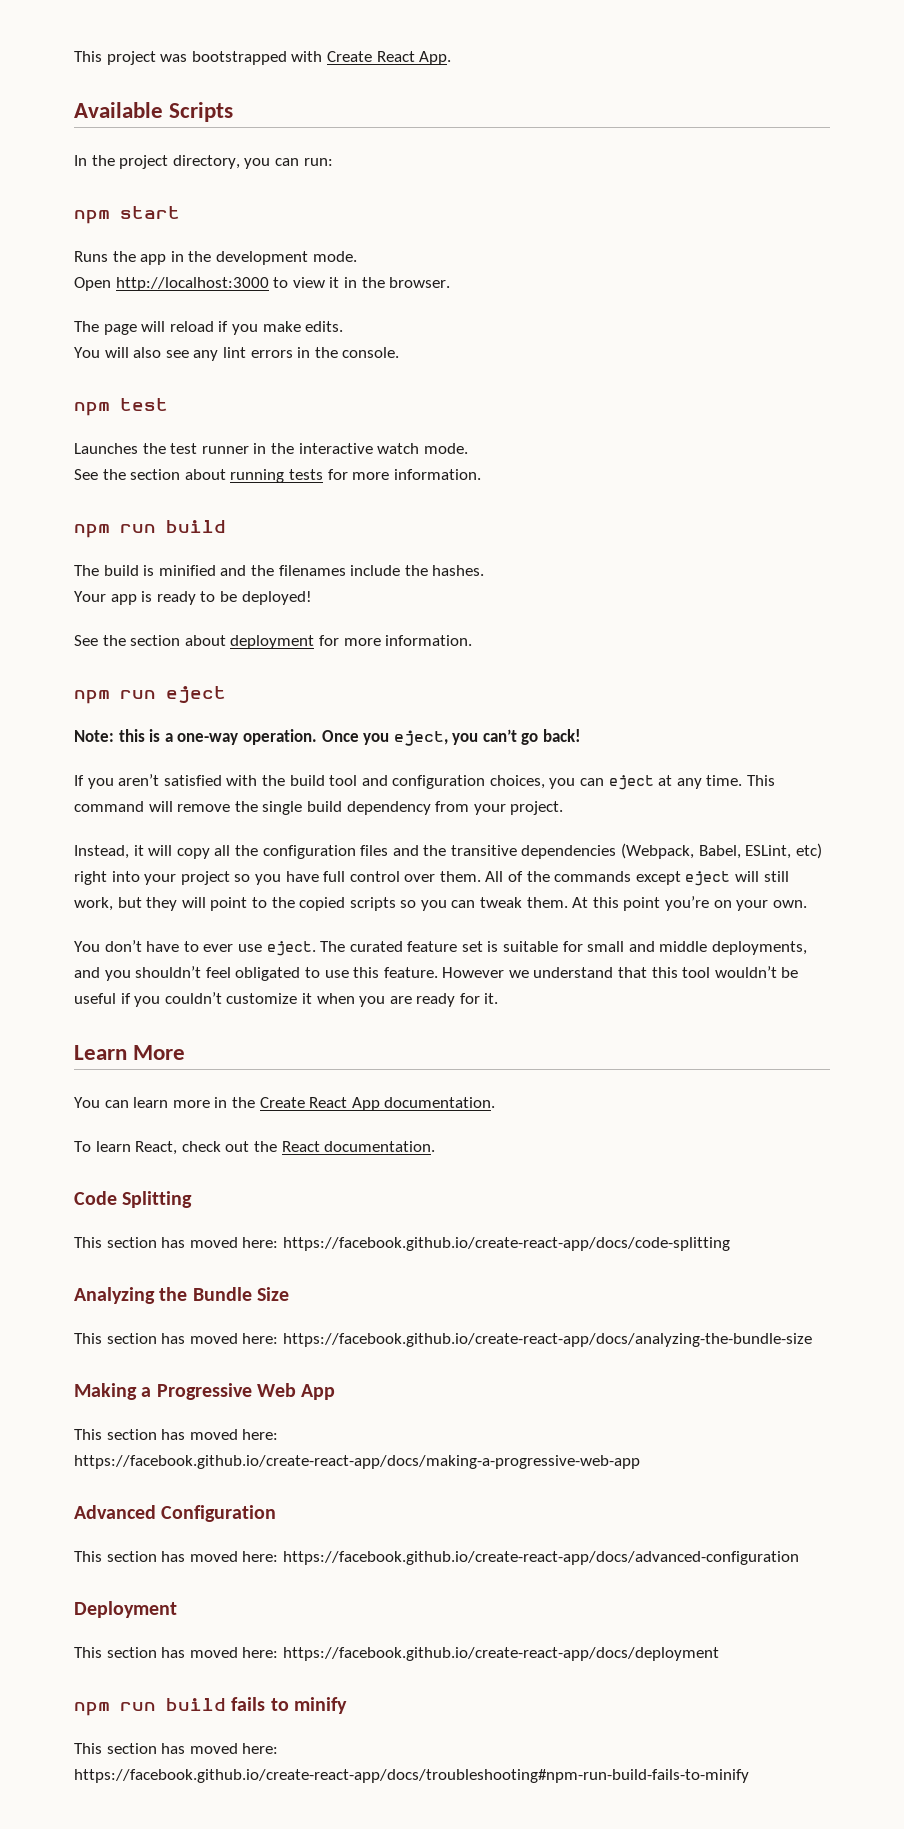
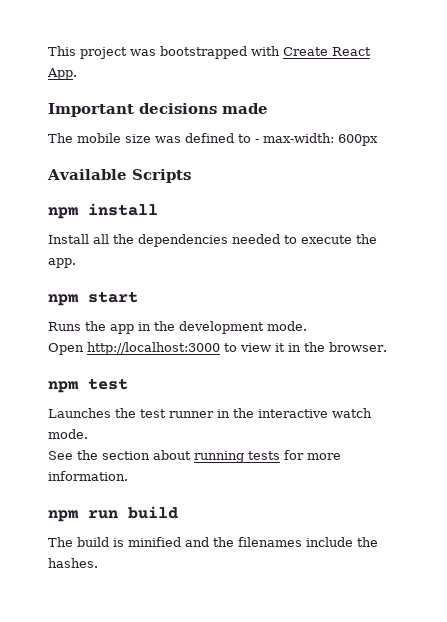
[74,102,234,122] [74,155,333,169] Available Scripts // In the project directory, you can run: -> [48,103,268,117] [48,133,378,146] [47,169,191,183] [48,203,158,219] [48,234,377,247] [48,258,76,268] Important decisions made // The mobile size was defined to - max-width: 600px // Available Scripts // npm install // Install all the dependencies needed to execute the app.
[74,321,344,335] [74,347,400,361] // The page will reload if you make edits. // You will also see any lint errors in the console. -> (387, 347) none
[74,591,312,605] [74,635,473,649] [74,686,226,704] [74,729,582,746] [74,774,776,790] [74,801,564,815] [74,843,822,859] [74,871,789,886] [74,896,807,911] [74,940,808,956] [74,966,799,981] [74,992,499,1007] [74,1045,186,1060] [74,1097,496,1111] [74,1141,436,1155] [74,1191,193,1208] [74,1237,730,1251] [74,1287,289,1304] [74,1333,812,1347] [74,1383,336,1400] [74,1429,279,1440] [74,1455,640,1469] [74,1505,277,1522] [74,1551,799,1565] [74,1601,177,1618] [74,1647,719,1661] [74,1697,347,1716] [74,1743,279,1754] [74,1769,749,1783] // Your app is ready to be deployed! // See the section about deployment for more information. // npm run eject // Note: this is a one-way operation. Once you eject, you can’t go back! // If you aren’t satisfied with the build tool and configuration choices, you can eject at any time. This command will remove the single build dependency from your project. // Instead, it will copy all the configuration files and the transitive dependencies (Webpack, Babel, ESLint, etc) right into your project so you have full control over them. All of the commands except eject will still work, but they will point to the copied scripts so you can tweak them. At this point you’re on your own. // You don’t have to ever use eject. The curated feature set is suitable for small and middle deployments, and you shouldn’t feel obligated to use this feature. However we understand that this tool wouldn’t be useful if you couldn’t customize it when you are ready for it. // Learn More // You can learn more in the Create React App documentation. // To learn React, check out the React documentation. // Code Splitting // This section has moved here: https://facebook.github.io/create-react-app/docs/code-splitting // Analyzing the Bundle Size // This section has moved here: https://facebook.github.io/create-react-app/docs/analyzing-the-bundle-size // Making a Progressive Web App // This section has moved here: https://facebook.github.io/create-react-app/docs/making-a-progressive-web-app // Advanced Configuration // This section has moved here: https://facebook.github.io/create-react-app/docs/advanced-configuration // Deployment // This section has moved here: https://facebook.github.io/create-react-app/docs/deployment // npm run build fails to minify // This section has moved here: https://facebook.github.io/create-react-app/docs/troubleshooting#npm-run-build-fails-to-minify -> (98, 563) none

